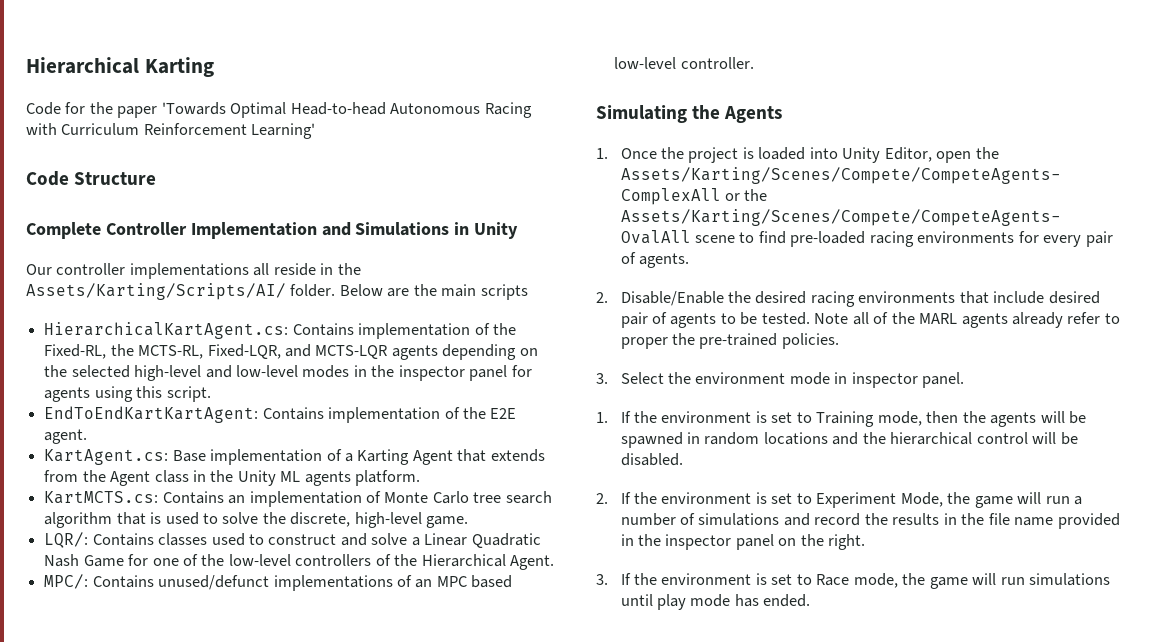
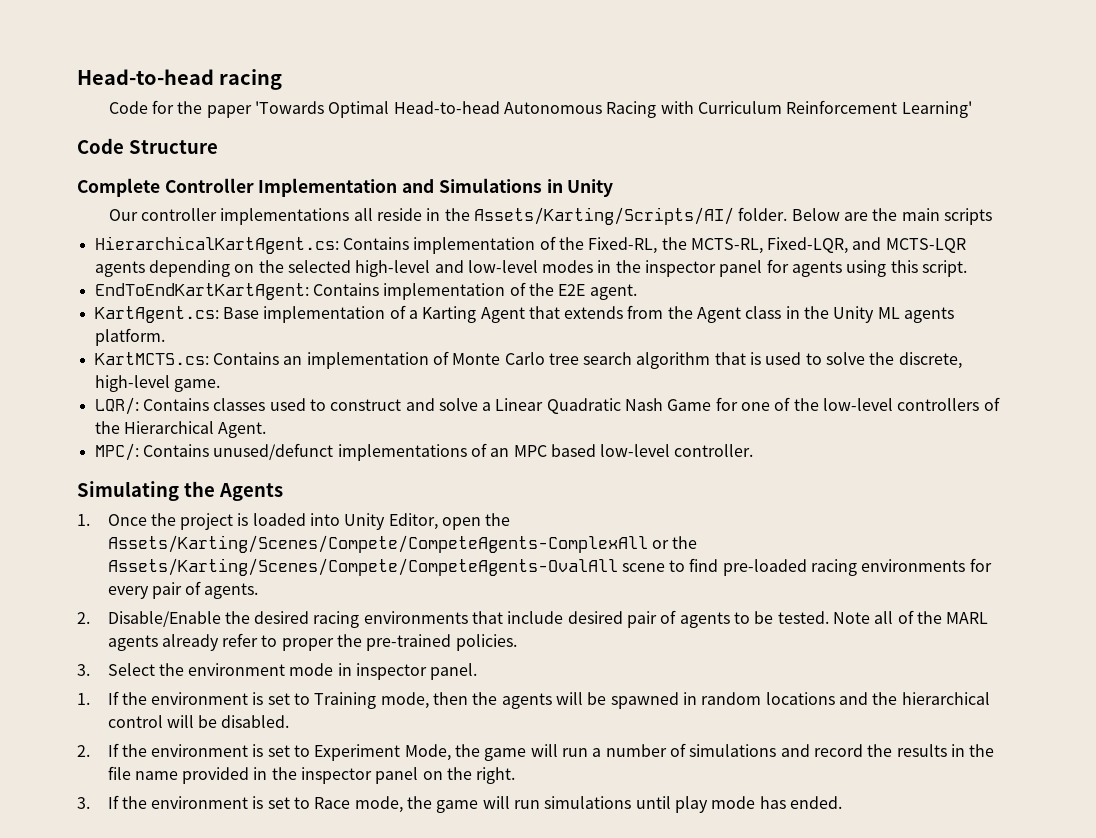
[26,57,214,77] Hierarchical Karting -> [77,69,283,90] Head-to-head racing

